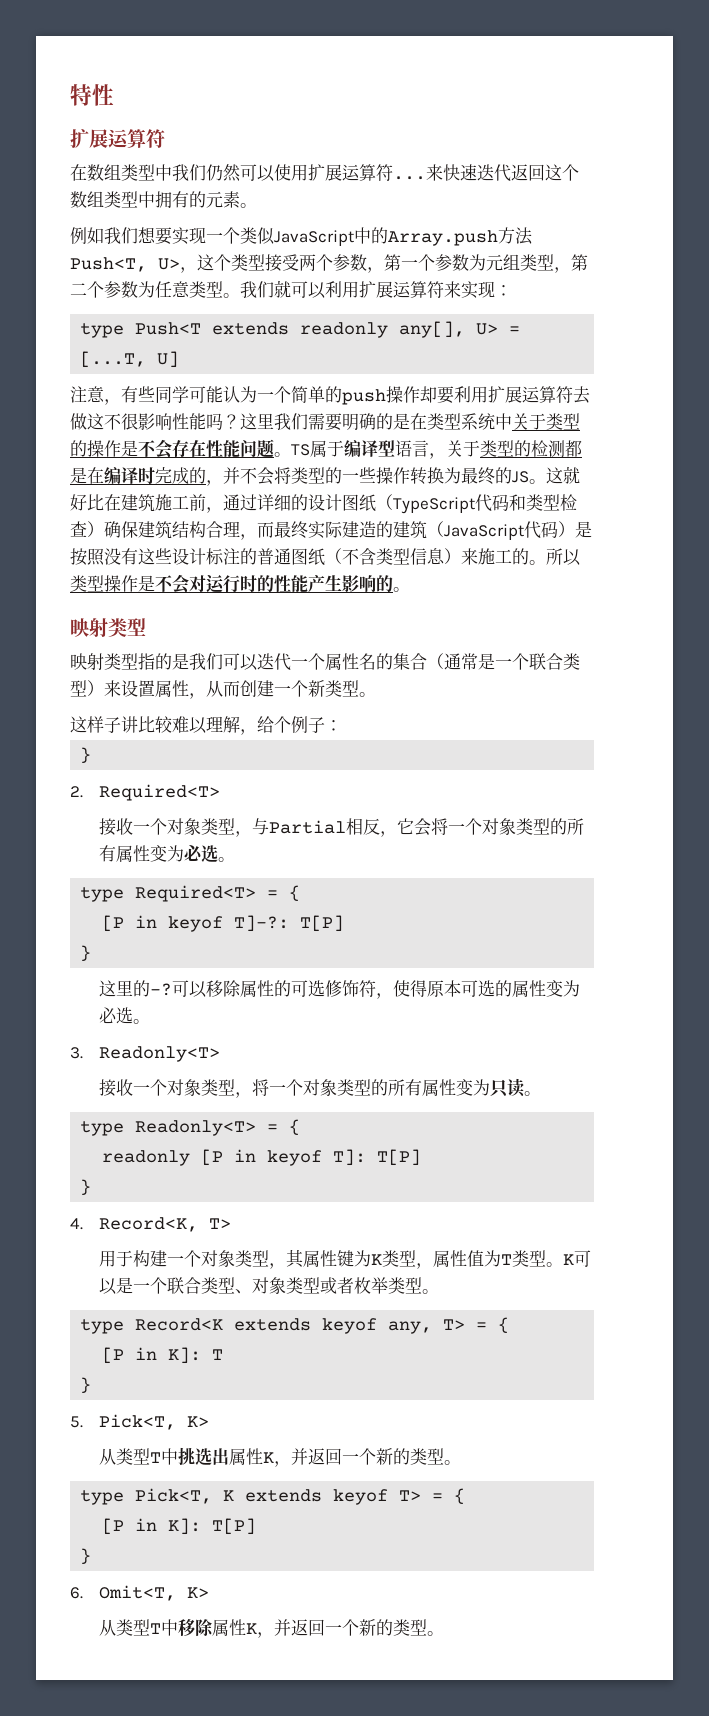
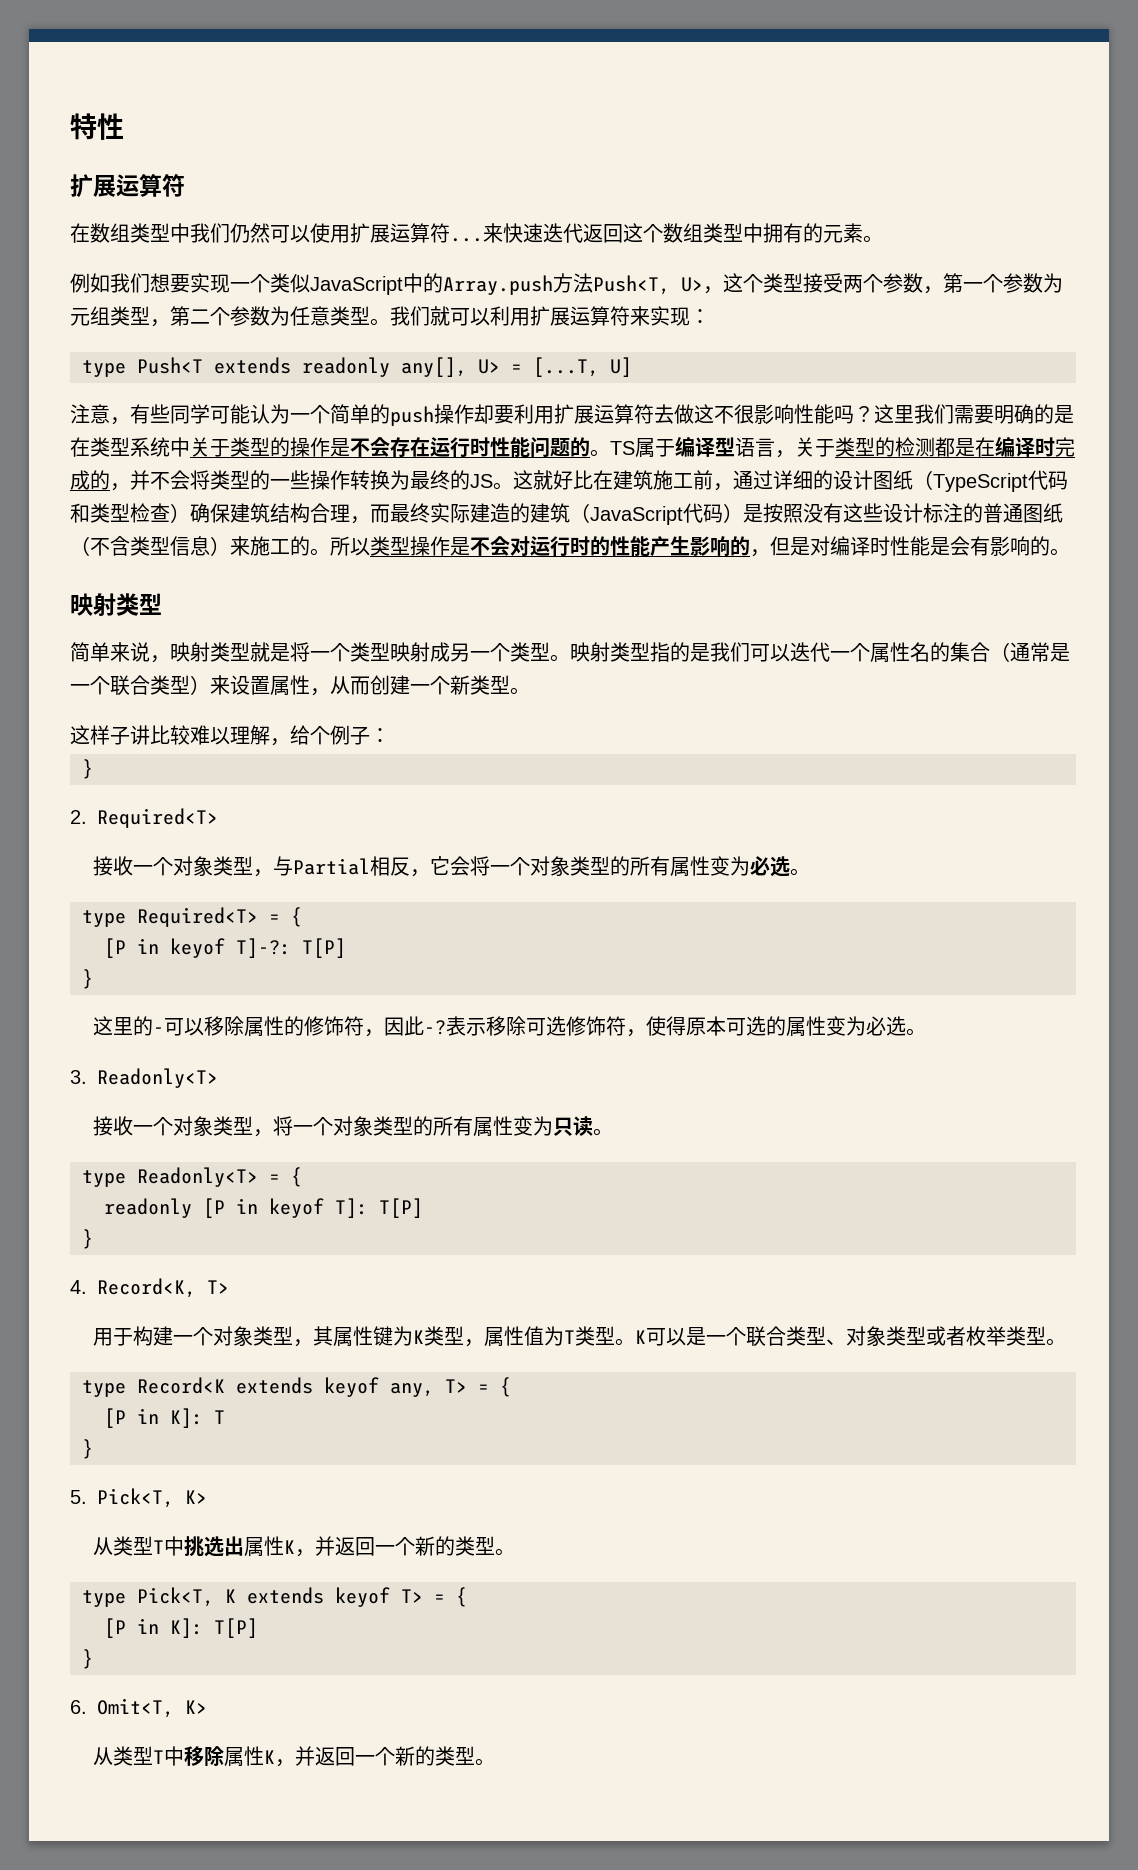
(206, 448) none -> [430,437,490,458] 运行时
(274, 448) none -> [570,437,590,457] 的
[393,587,410,592] [70,618,146,637] 。 // 映射类型 // -> [750,536,1070,557] [70,593,162,616] [70,642,570,663] ，但是对编译时性能是会有影响的。 // 映射类型 // 简单来说，映射类型就是将一个类型映射成另一个类型。
[149,983,172,996] -? -> [152,1027,164,1034] -
(291, 988) none -> [303,1016,526,1037] 修饰符，因此-?表示移除

